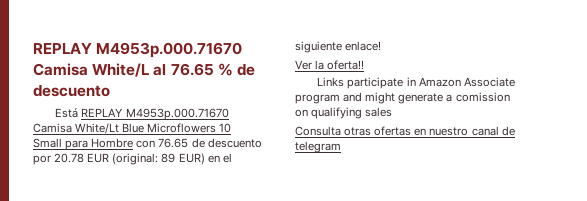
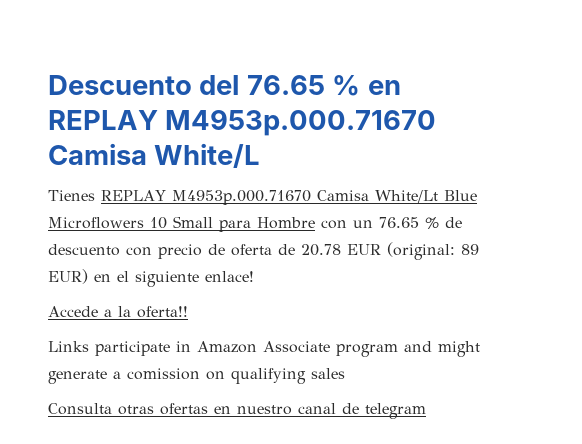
(33, 48) none -> [48,75,401,96] Descuento del 76.65 % en
[153,63,255,76] [33,85,110,97] [55,108,79,118] al 76.65 % de descuento // Está -> [48,190,95,201] // Tienes
[158,138,262,148] [33,155,51,165] 76.65 de descuento por -> [353,217,462,229] [48,244,295,259] un 76.65 % de descuento con precio de oferta de
[295,60,312,70] Ver -> [48,306,112,317] Accede a

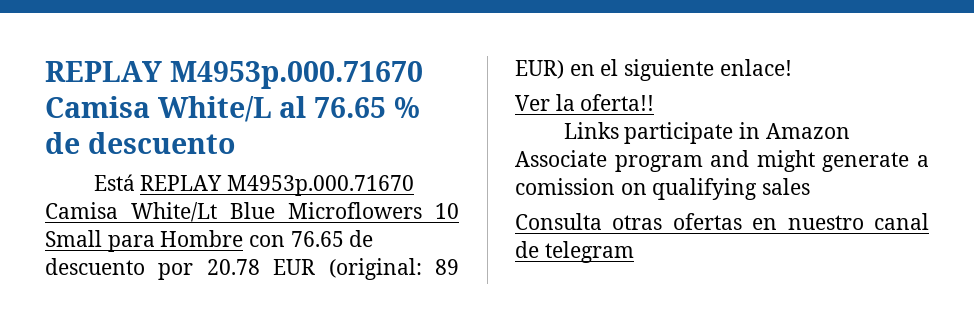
[48,75,401,96] Descuento del 76.65 % en -> (45, 71) none
[48,190,95,201] // Tienes -> [279,96,420,118] [45,132,235,154] [93,174,135,191] al 76.65 % de descuento // Está
[353,217,462,229] [48,244,295,259] un 76.65 % de descuento con precio de oferta de -> [290,230,374,247] [45,258,194,280] 76.65 de descuento por
[48,306,112,317] Accede a -> [515,95,550,111] Ver

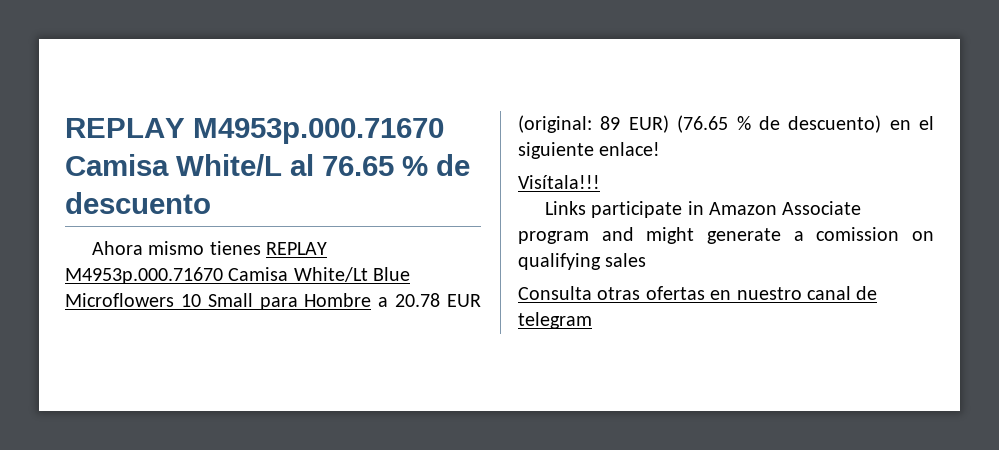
[93,174,135,191] Está -> [91,241,261,255] Ahora mismo tienes
[249,230,374,247] [45,258,194,280] con 76.65 de descuento por -> [378,297,389,307] a
(564, 69) none -> [677,115,882,133] (76.65 % de descuento)
[515,94,655,111] Ver la oferta!! -> [518,175,600,189] Visítala!!!

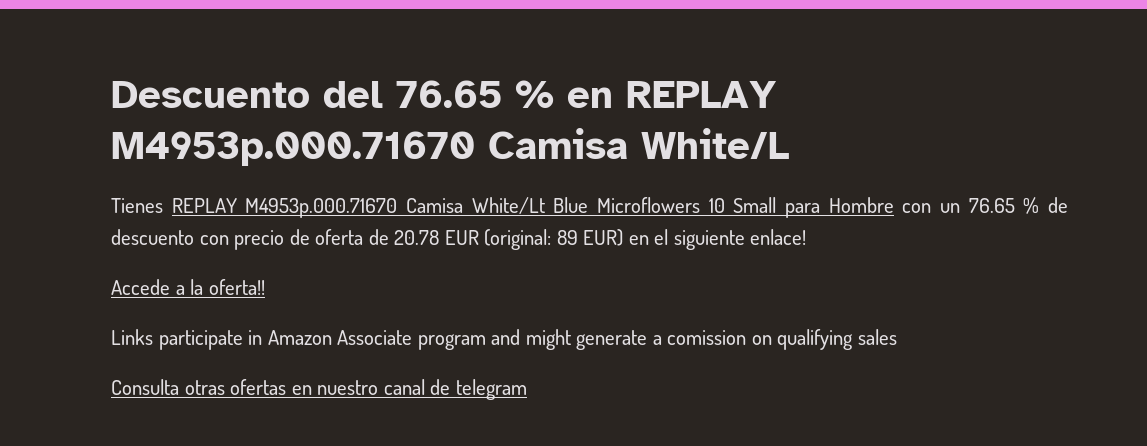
(65, 128) none -> [111,80,613,108] Descuento del 76.65 % en
[290,154,470,176] [65,192,211,214] [91,241,261,255] al 76.65 % de descuento // Ahora mismo tienes -> [111,198,163,213] // Tienes
[378,297,389,307] a -> [902,197,1068,214] [111,229,389,250] con un 76.65 % de descuento con precio de oferta de
[677,115,882,133] (76.65 % de descuento) -> (624, 237) none
[518,175,600,189] Visítala!!! -> [111,279,265,295] Accede a la oferta!!

